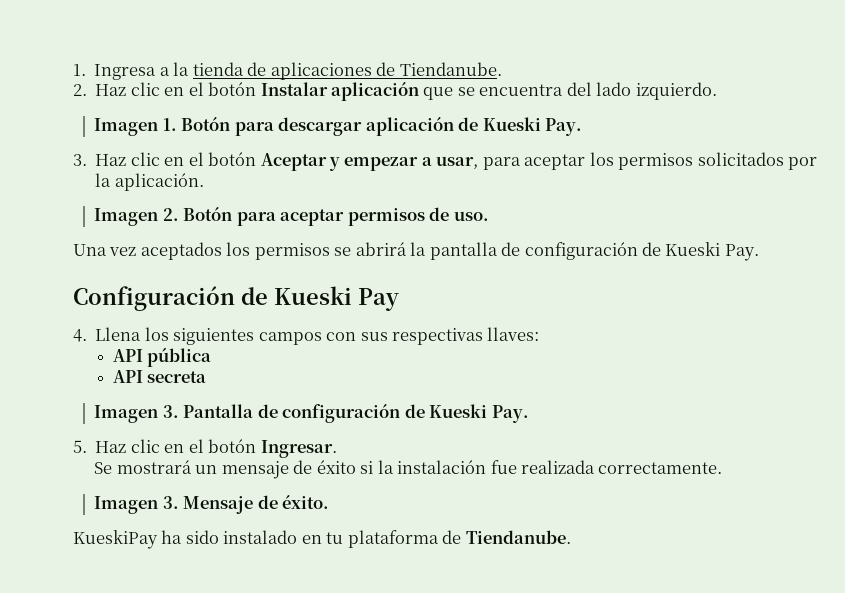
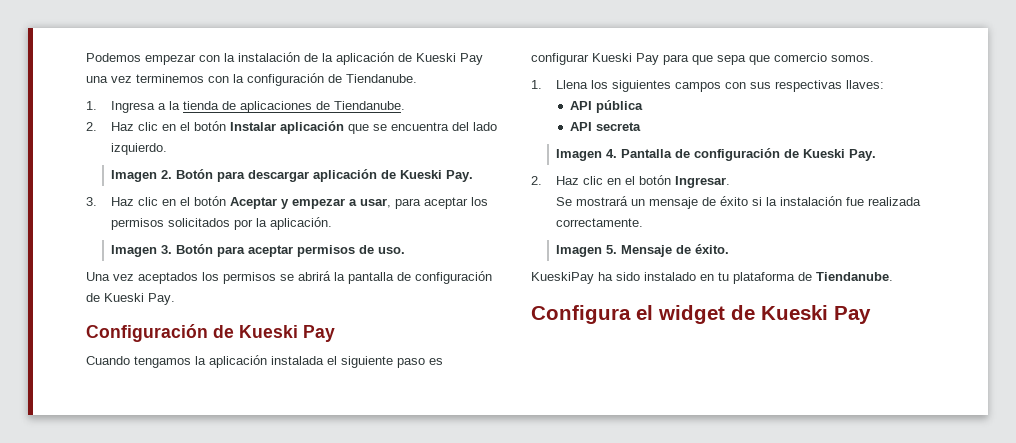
(73, 70) none -> [86,52,483,65] [86,73,417,86] Podemos empezar con la instalación de la aplicación de Kueski Pay una vez terminemos con la configuración de Tiendanube. //
[162,118,177,131] 1. -> [160,170,172,179] 2.
[162,208,179,221] 2. -> [160,245,172,254] 3.
[73,329,87,342] 4. -> [86,355,443,368] [531,53,874,65] [531,80,542,89] Cuando tengamos la aplicación instalada el siguiente paso es configurar Kueski Pay para que sepa que comercio somos. // 1.
[162,405,179,418] 3. -> [605,149,617,158] 4.
[73,440,87,453] 5. -> [531,176,542,185] 2.
[162,496,179,509] 3. -> [605,245,617,254] 5.
(571, 537) none -> [531,305,871,324] // Configura el widget de Kueski Pay

